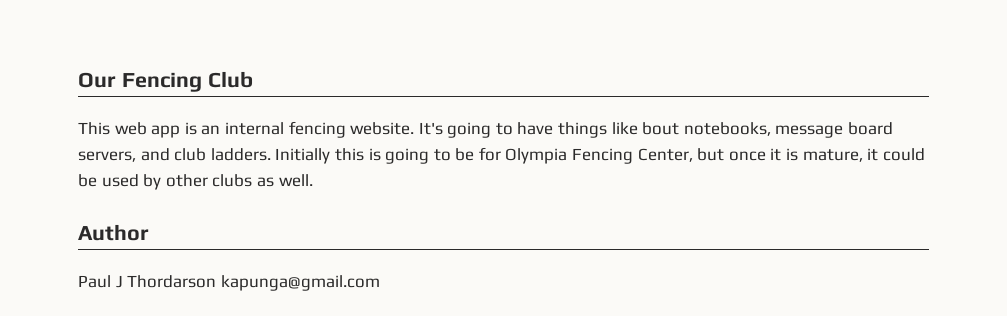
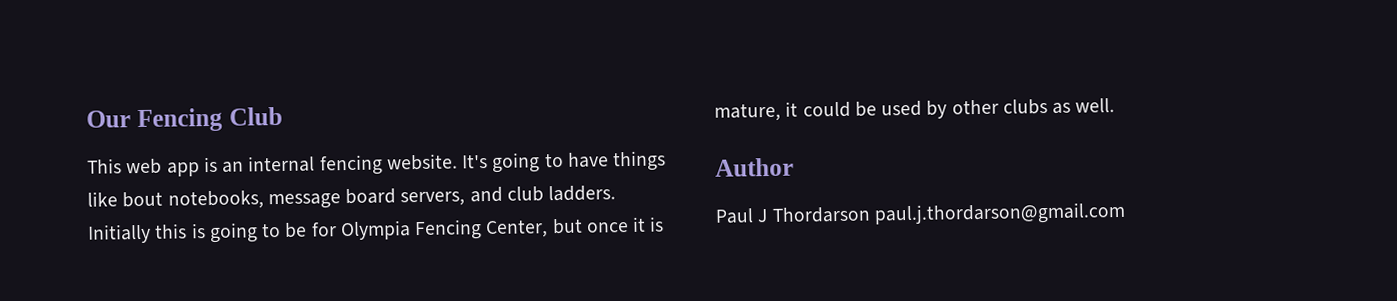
[220,275,380,291] kapunga@gmail.com -> [873,201,1126,226] paul.j.thordarson@gmail.com

